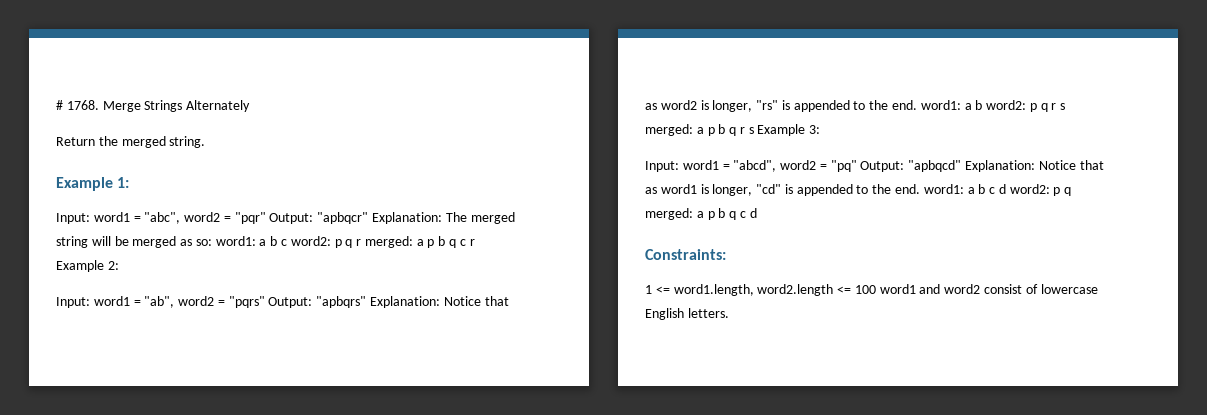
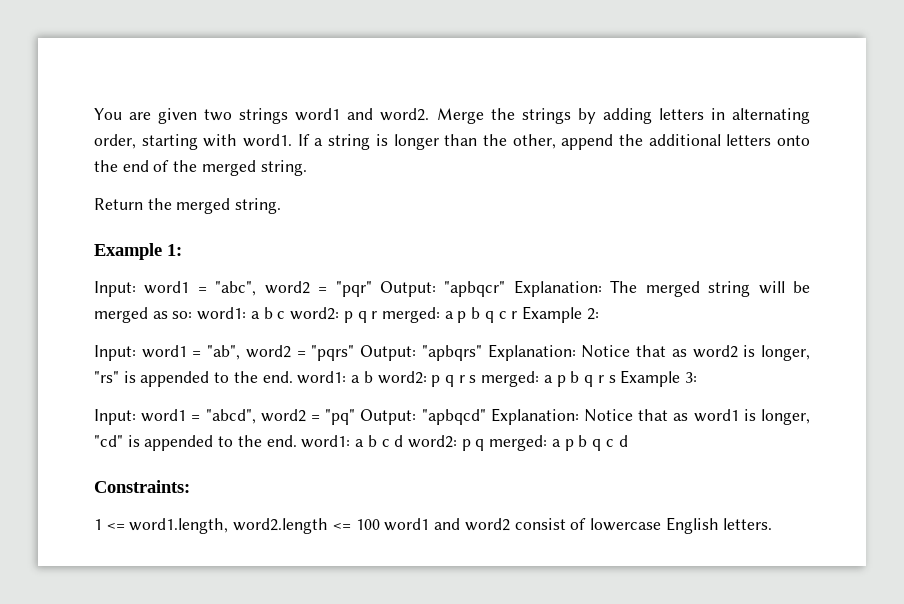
[56,100,251,112] # 1768. Merge Strings Alternately -> [94,108,811,124] [94,134,810,150] [94,160,307,176] You are given two strings word1 and word2. Merge the strings by adding letters in alternating order, starting with word1. If a string is longer than the other, append the additional letters onto the end of the merged string.

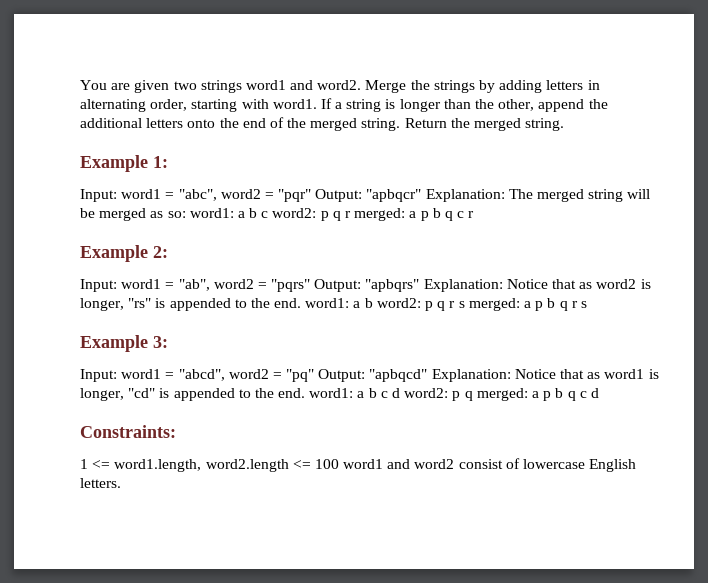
(307, 168) // -> (401, 124) none
(518, 315) none -> (475, 214) //
(616, 379) none -> (587, 304) //

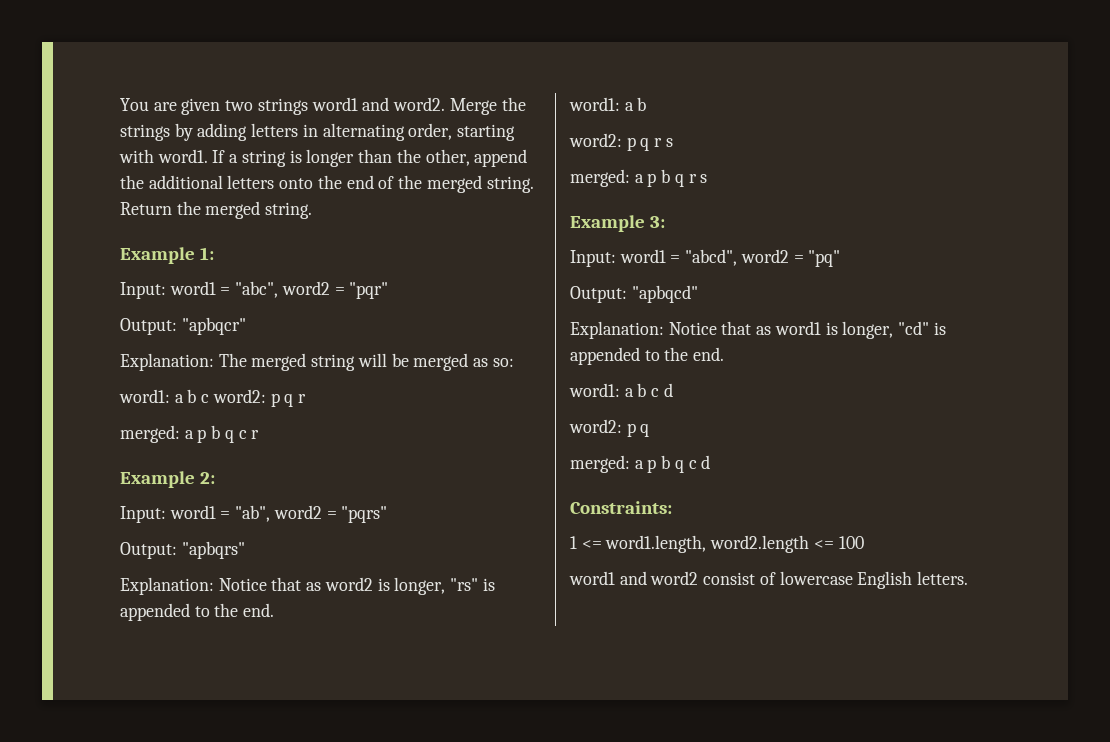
(312, 195) none -> (389, 290) //
(422, 195) none -> (246, 326) //
(186, 214) none -> (514, 362) //
(352, 214) none -> (307, 398) //
(311, 285) none -> (388, 514) //
(420, 285) none -> (245, 550) //
[305,298,373,308] word1: a b -> [569,97,647,111] // word1: a b //
(465, 304) none -> (673, 142) //
(315, 375) none -> (841, 258) //
(428, 375) none -> (698, 294) //
(306, 393) none -> (725, 354) //
[404,388,473,401] word2: p q -> [569,419,650,437] // word2: p q //
(339, 464) none -> (864, 542) //

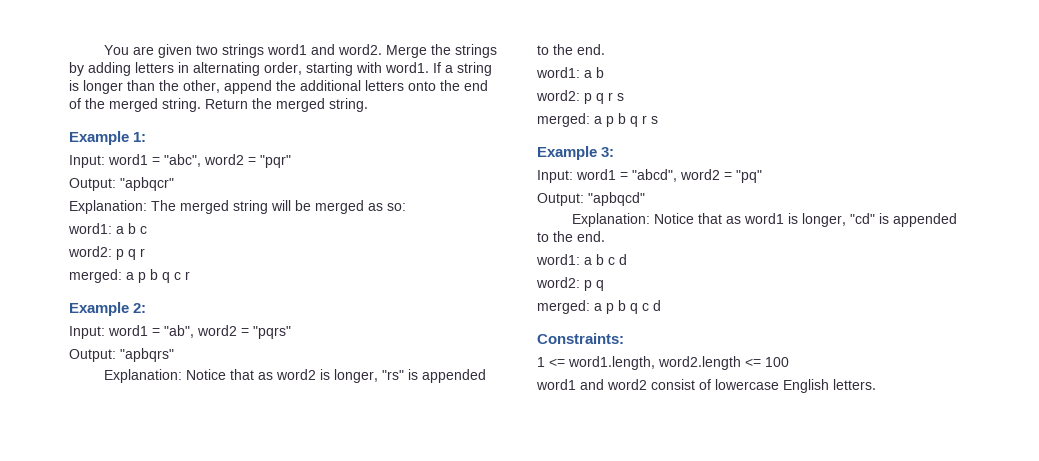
(210, 398) none -> (147, 230) //

